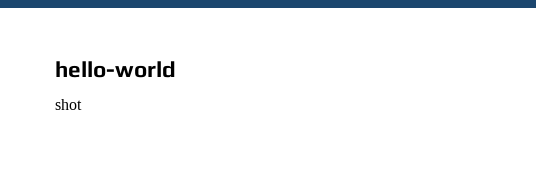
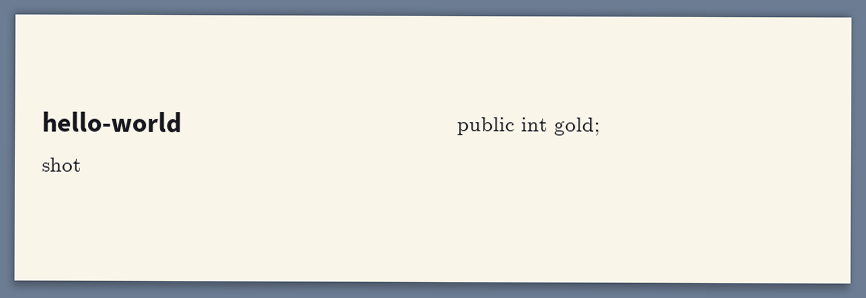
(82, 104) none -> [457,117,601,136] // public int gold;

